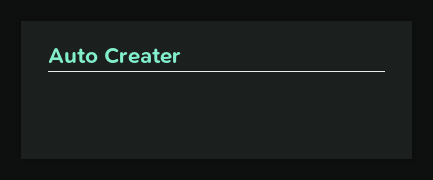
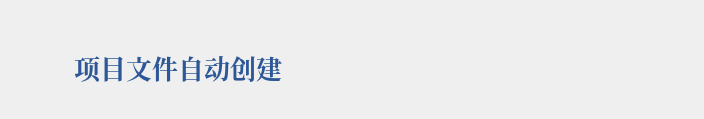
[48,47,182,64] Auto Creater -> [74,55,282,83] 项目文件自动创建

